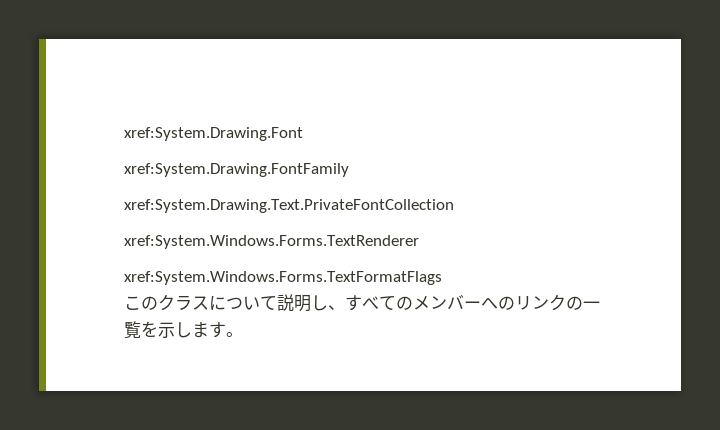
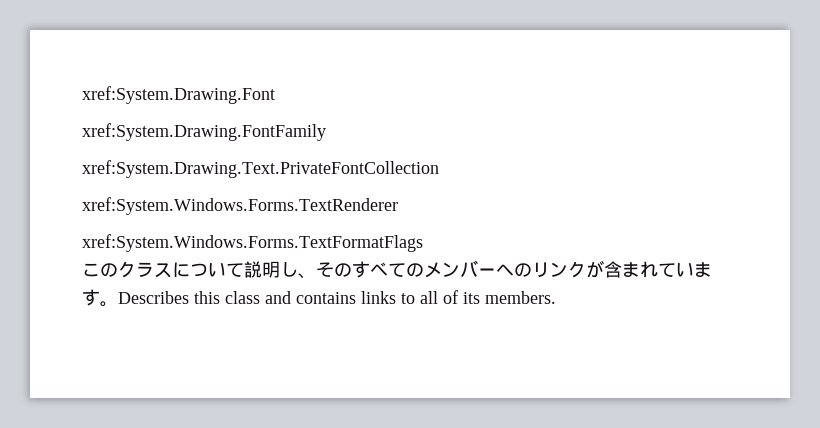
(345, 307) none -> [316,262,352,277] その
[566,296,600,310] [124,321,243,339] の一覧を示します。 -> [586,260,712,278] [82,289,556,307] が含まれています。Describes this class and contains links to all of its members.

